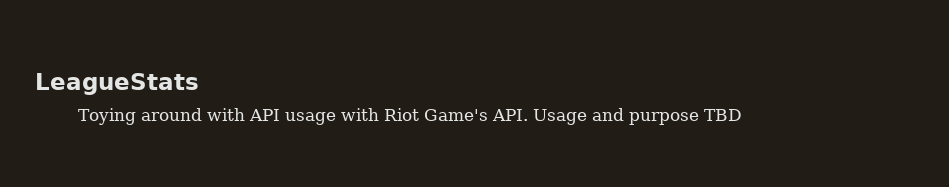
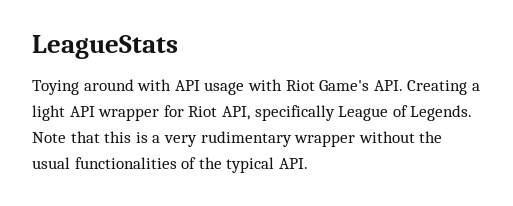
[532,108,742,125] Usage and purpose TBD -> [407,80,480,95] [32,105,473,121] [32,131,443,147] [32,157,308,173] Creating a light API wrapper for Riot API, specifically League of Legends. Note that this is a very rudimentary wrapper without the usual functionalities of the typical API.

